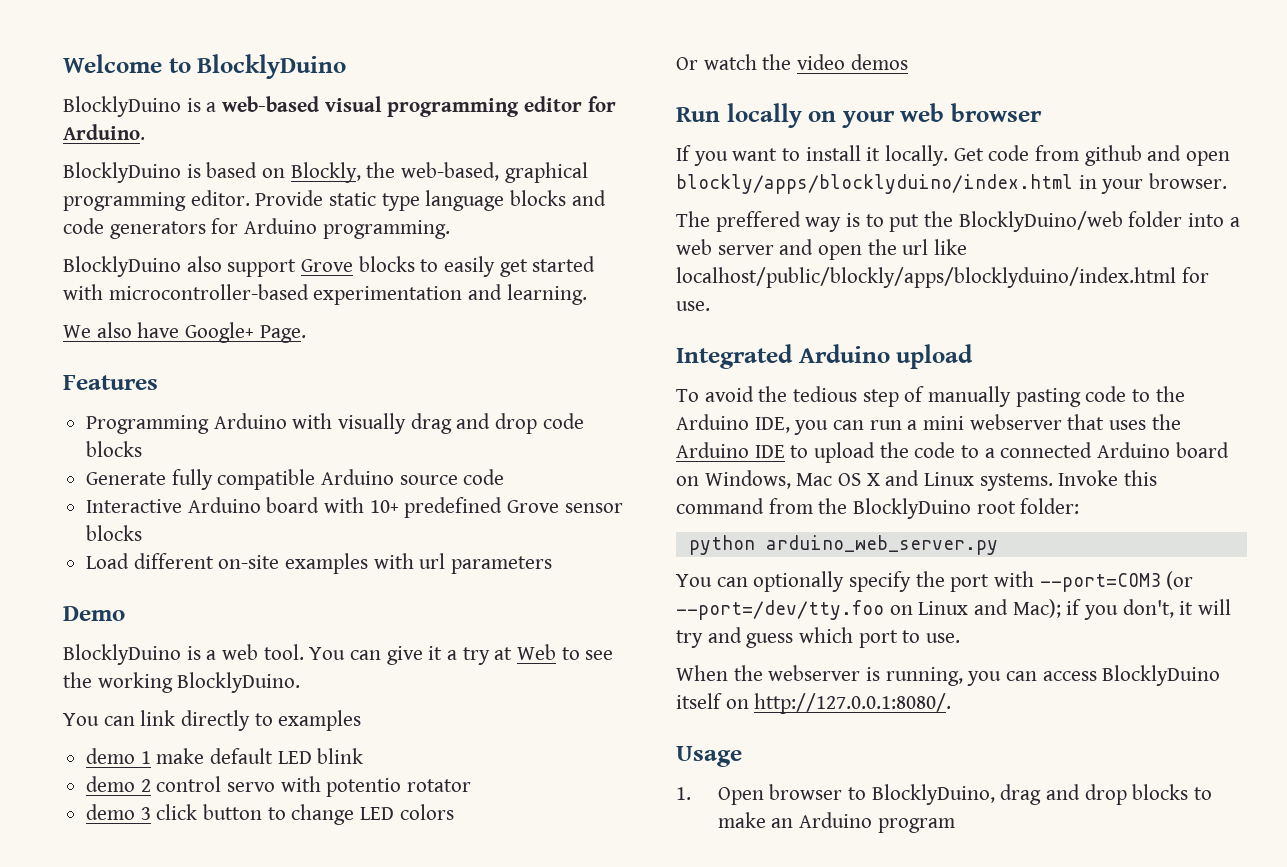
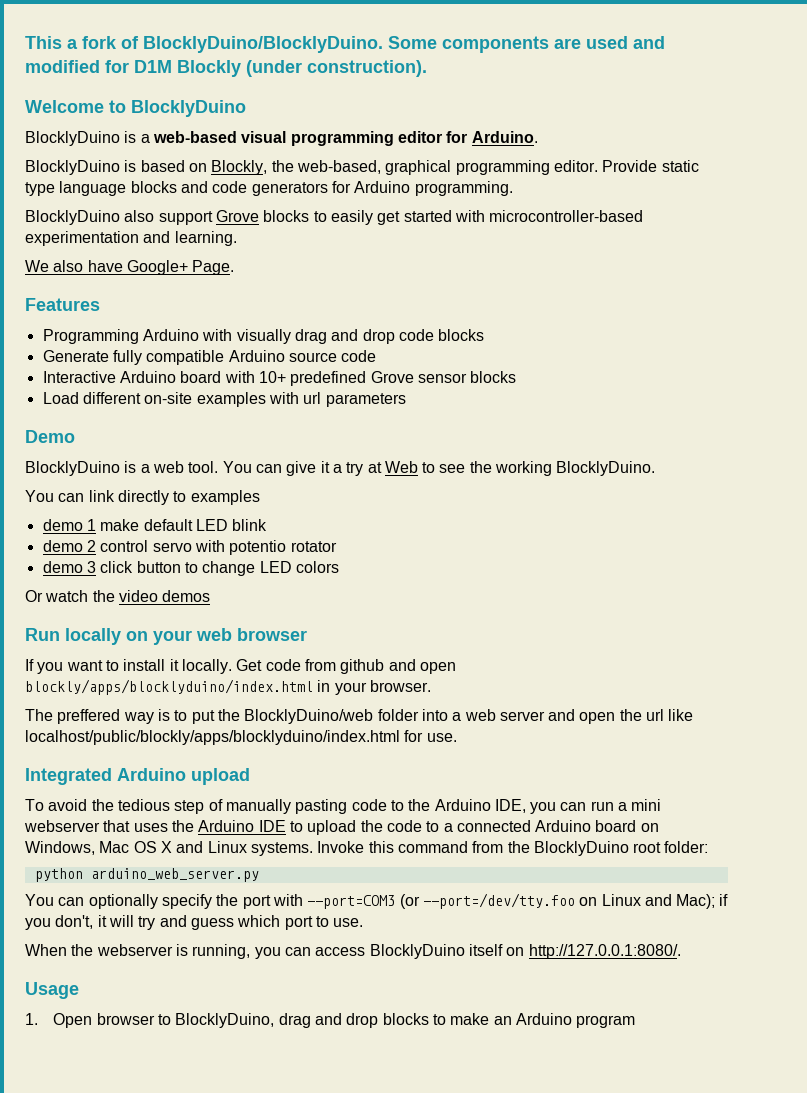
(63, 63) none -> [25,36,665,53] [25,60,427,77] This a fork of BlocklyDuino/BlocklyDuino. Some components are used and modified for D1M Blockly (under construction). //

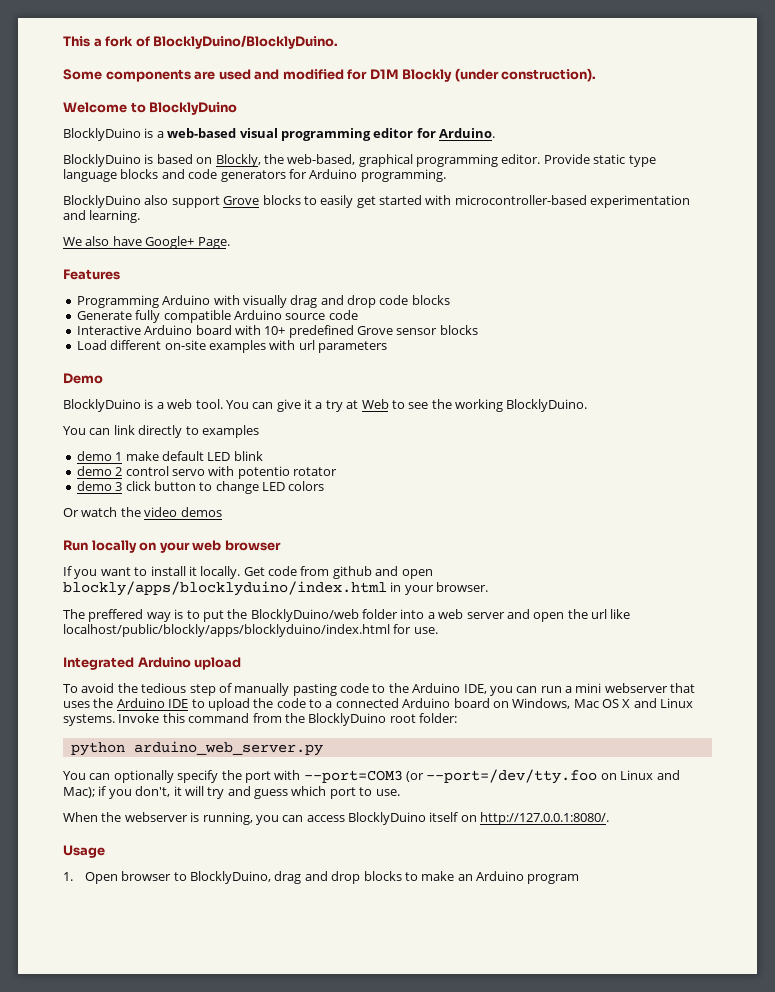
(383, 44) none -> (339, 42) //

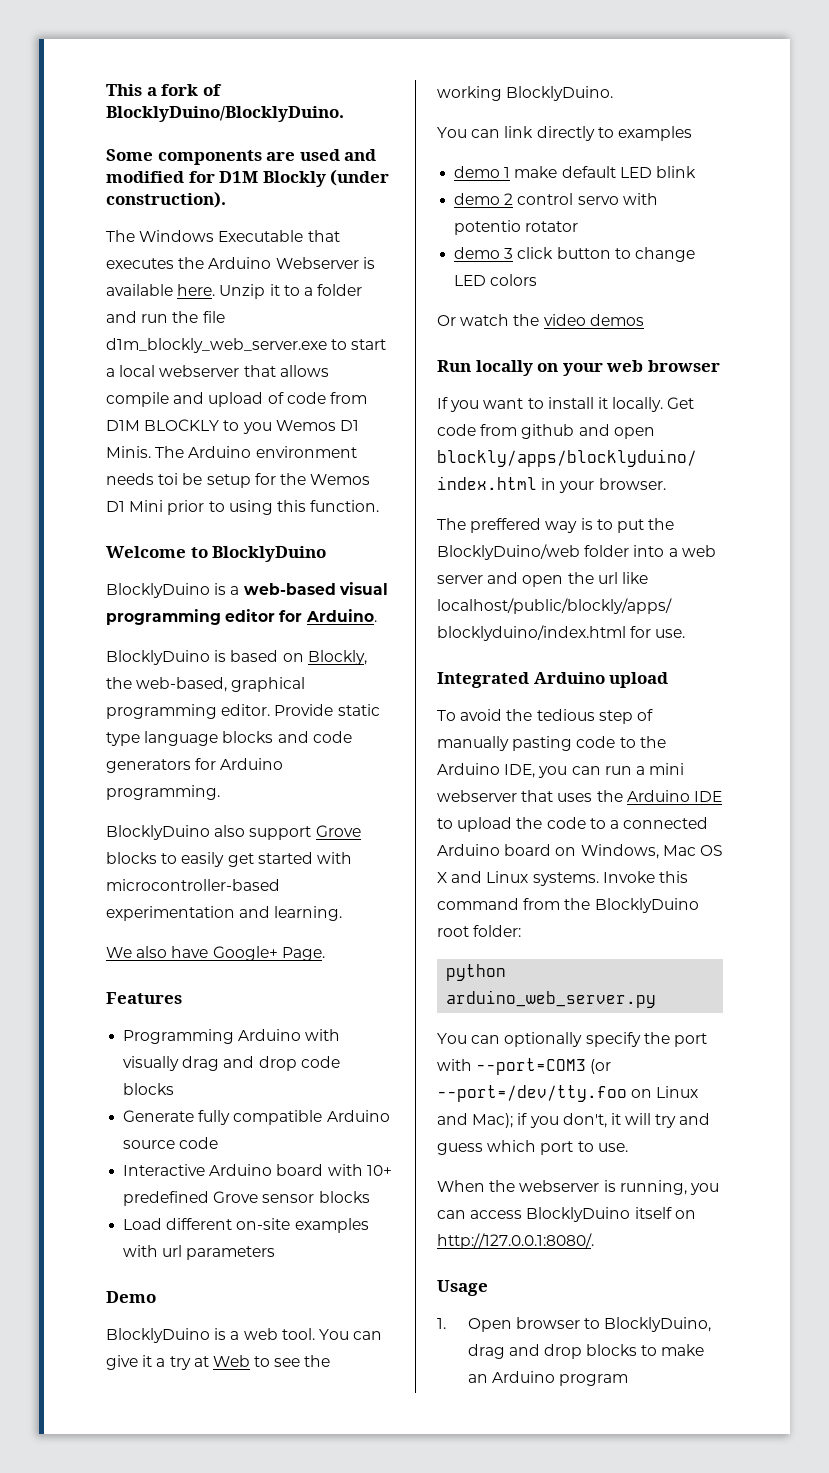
(597, 75) none -> [106,230,340,242] [106,257,375,269] [106,284,363,299] [106,311,225,323] [106,338,387,353] [106,365,329,377] [106,392,367,407] [106,419,359,434] [106,446,357,458] [106,473,371,488] [106,500,380,515] // The Windows Executable that executes the Arduino Webserver is available here. Unzip it to a folder and run the file d1m_blockly_web_server.exe to start a local webserver that allows compile and upload of code from D1M BLOCKLY to you Wemos D1 Minis. The Arduino environment needs toi be setup for the Wemos D1 Mini prior to using this function.

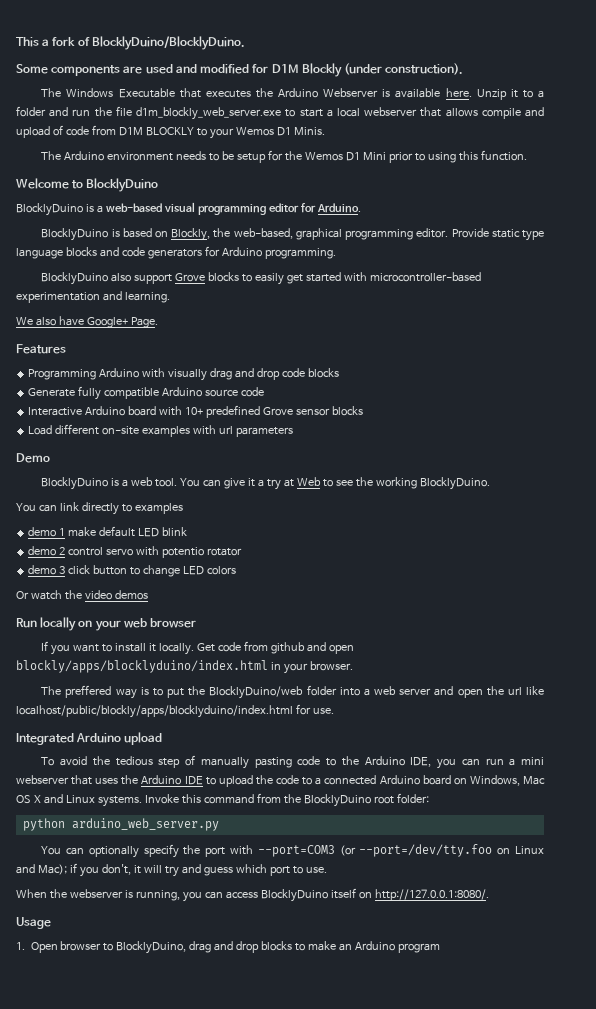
[242,422,272,434] you -> [209,128,234,139] your
(151, 452) none -> (325, 131) //
[158,473,179,485] toi -> [209,153,220,161] to

